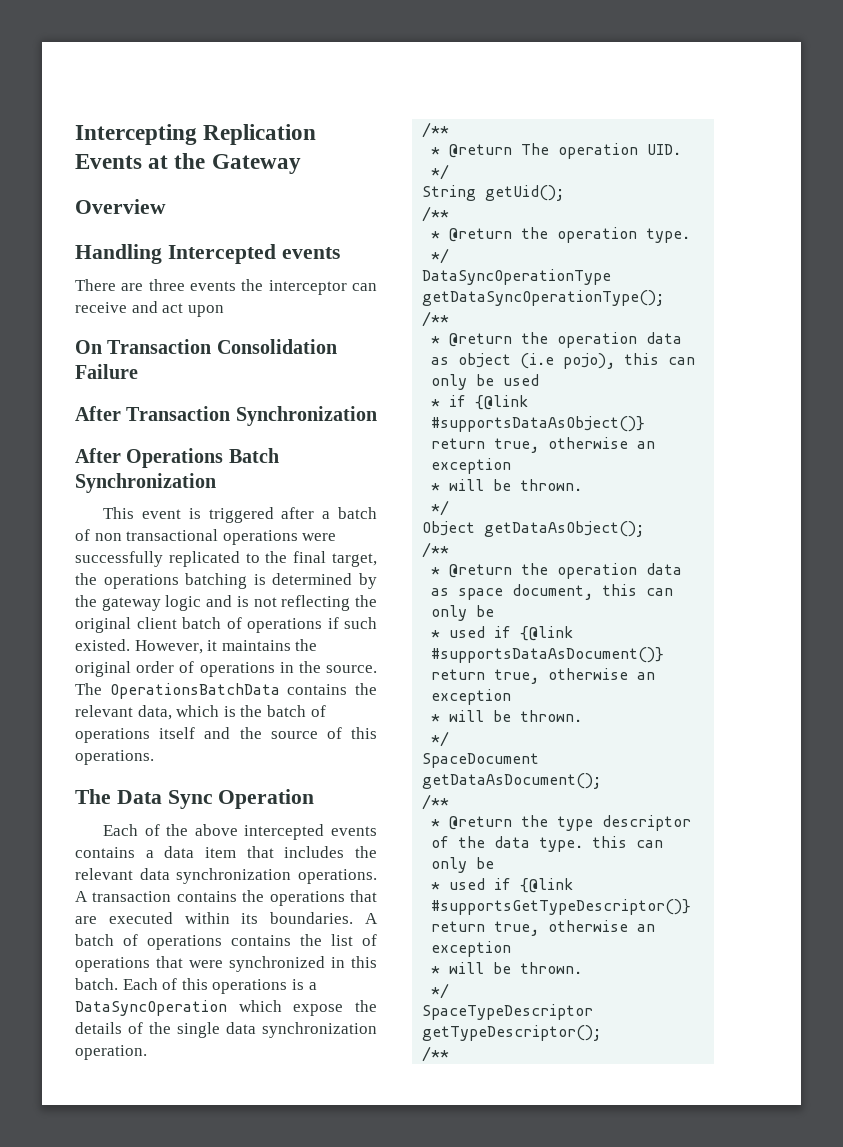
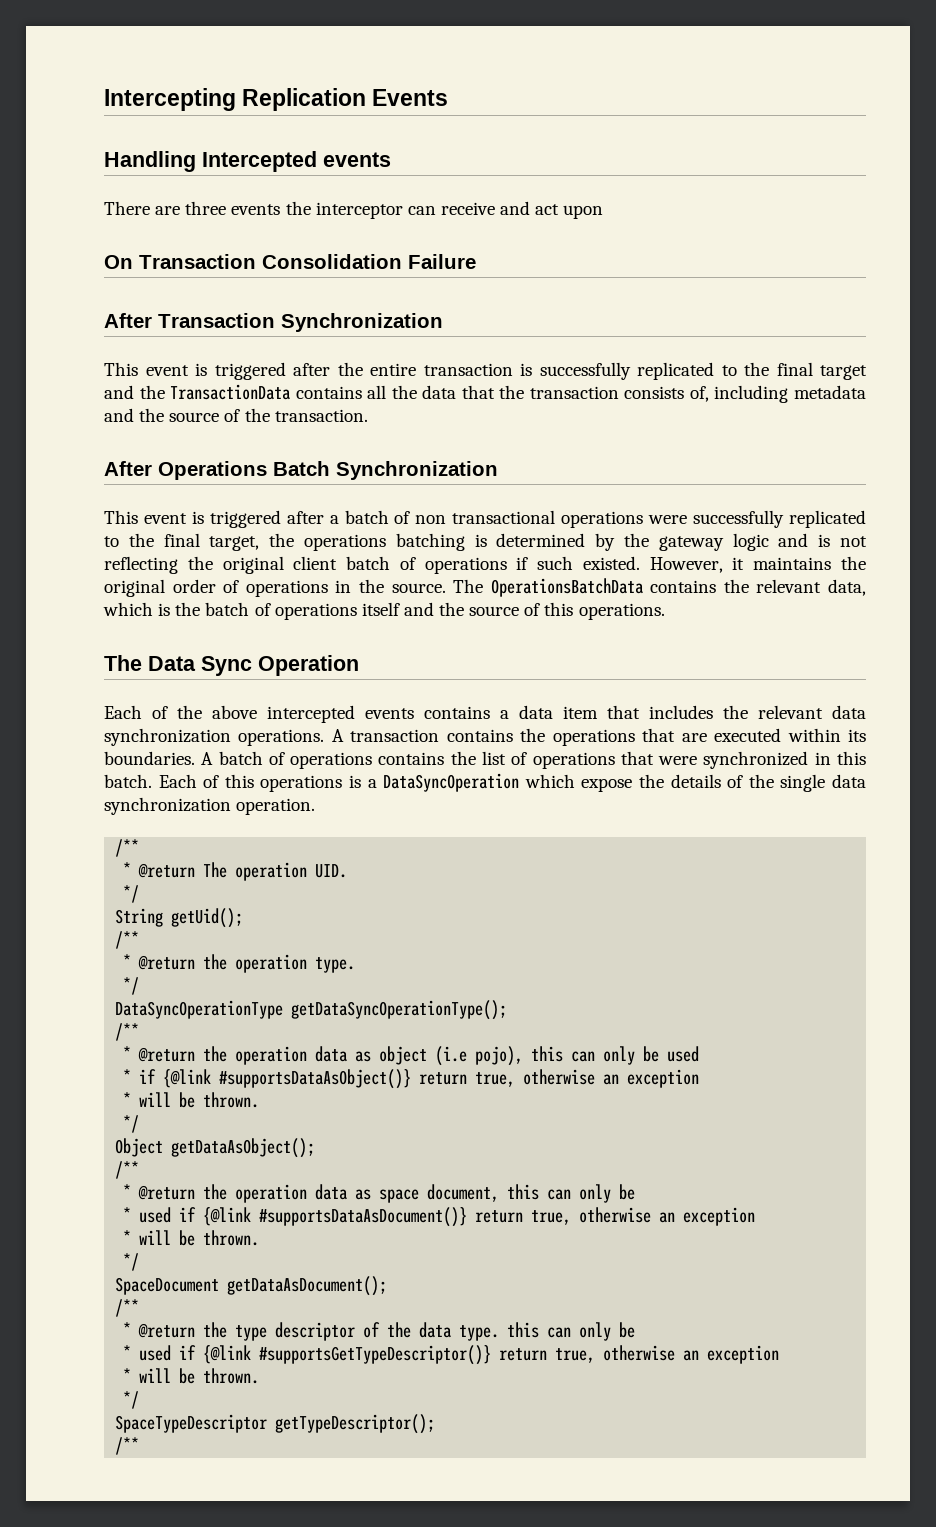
[148,153,301,174] [75,199,166,214] at the Gateway // Overview -> (449, 97) none
(377, 416) none -> [104,362,867,380] [104,384,867,403] [104,408,368,422] // This event is triggered after the entire transaction is successfully replicated to the final target and the TransactionData contains all the data that the transaction consists of, including metadata and the source of the transaction.

